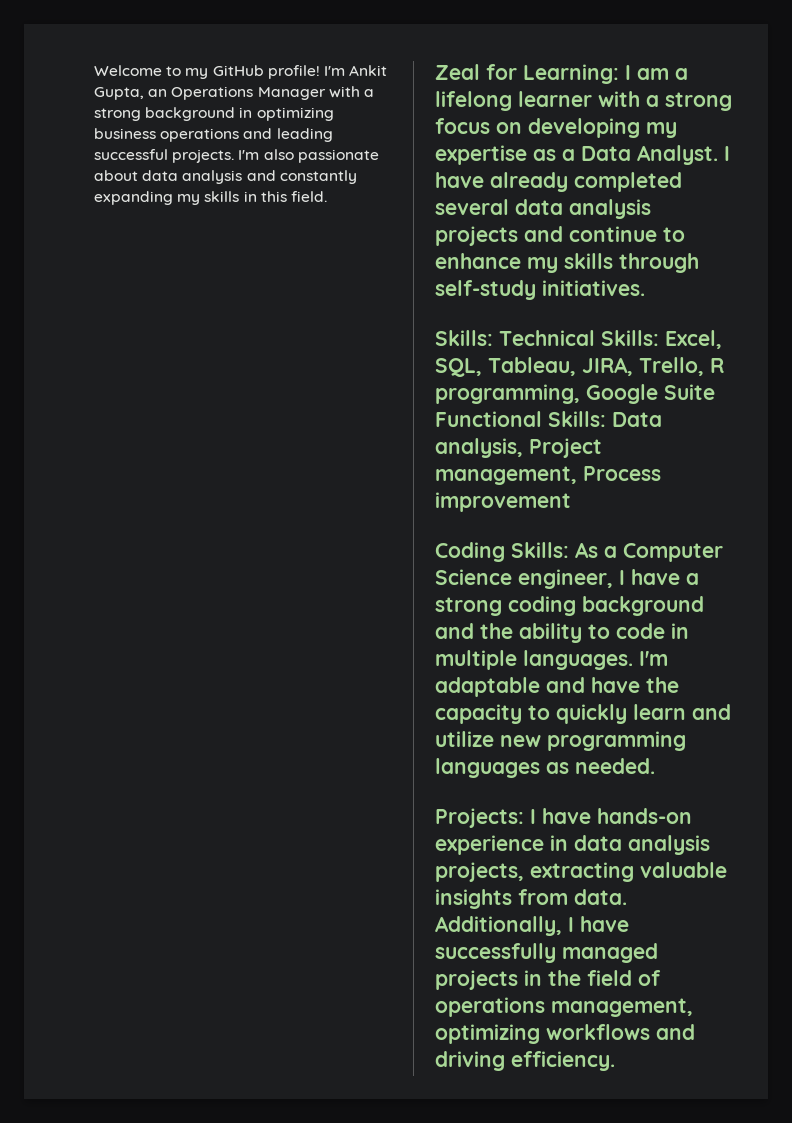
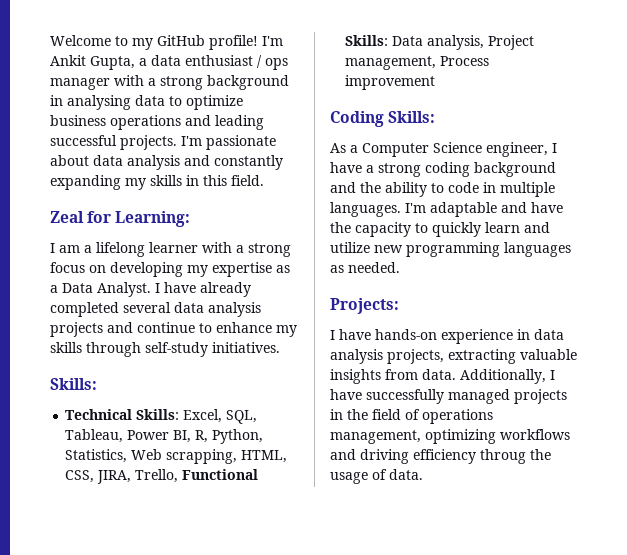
[148,86,326,100] an Operations Manager -> [139,55,288,70] [50,78,110,90] a data enthusiast / ops manager
[256,107,334,121] optimizing -> [67,95,243,110] analysing data to optimize
[263,149,294,160] also -> (202, 141) none
(619, 74) none -> (191, 219) //
(493, 338) none -> (97, 384) //
[582,357,724,376] [435,384,715,404] JIRA, Trello, R programming, Google Suite -> [127,429,264,444] [65,449,288,464] [65,469,179,484] Power BI, R, Python, Statistics, Web scrapping, HTML, CSS, JIRA, Trello,
(569, 550) none -> (436, 117) //
(524, 818) none -> (399, 306) //
[511,1051,615,1071] efficiency. -> [413,449,551,464] [330,469,423,484] efficiency throug the usage of data.

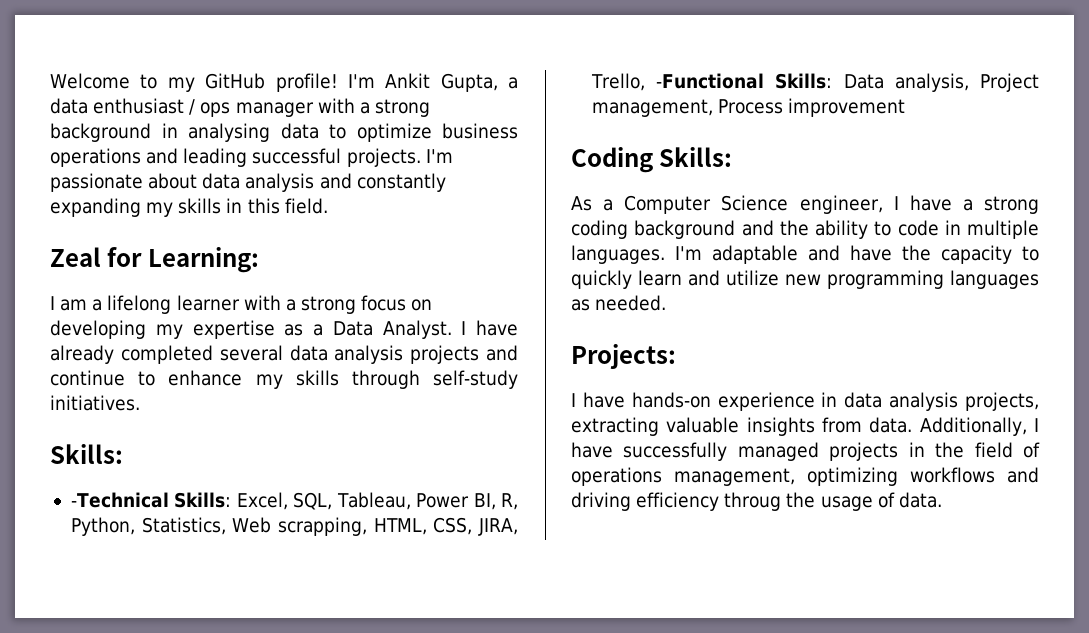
[65,409,133,420] Technical -> [70,492,169,508] -Technical
[182,469,259,480] Functional -> [656,73,765,89] -Functional

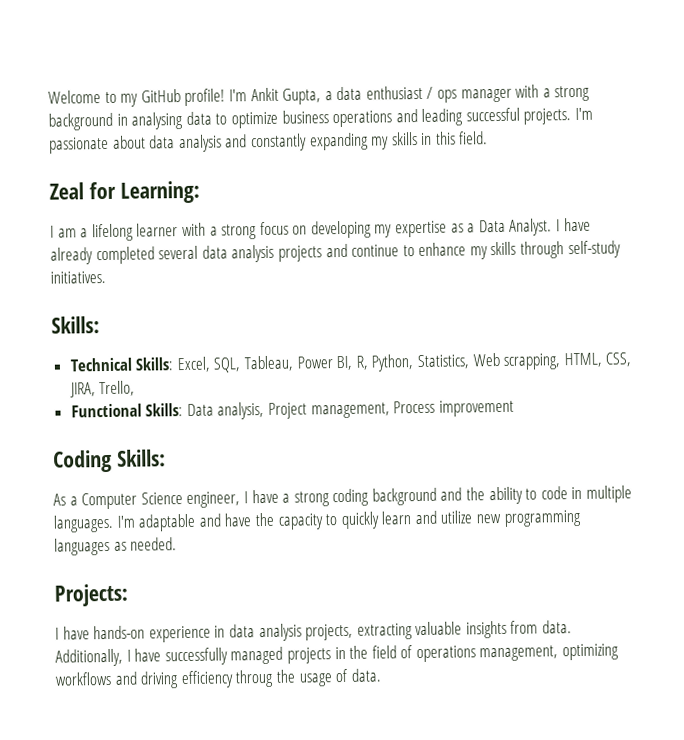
[70,492,169,508] -Technical -> [69,357,132,372] Technical
[656,73,765,89] -Functional -> [70,403,142,418] // Functional

